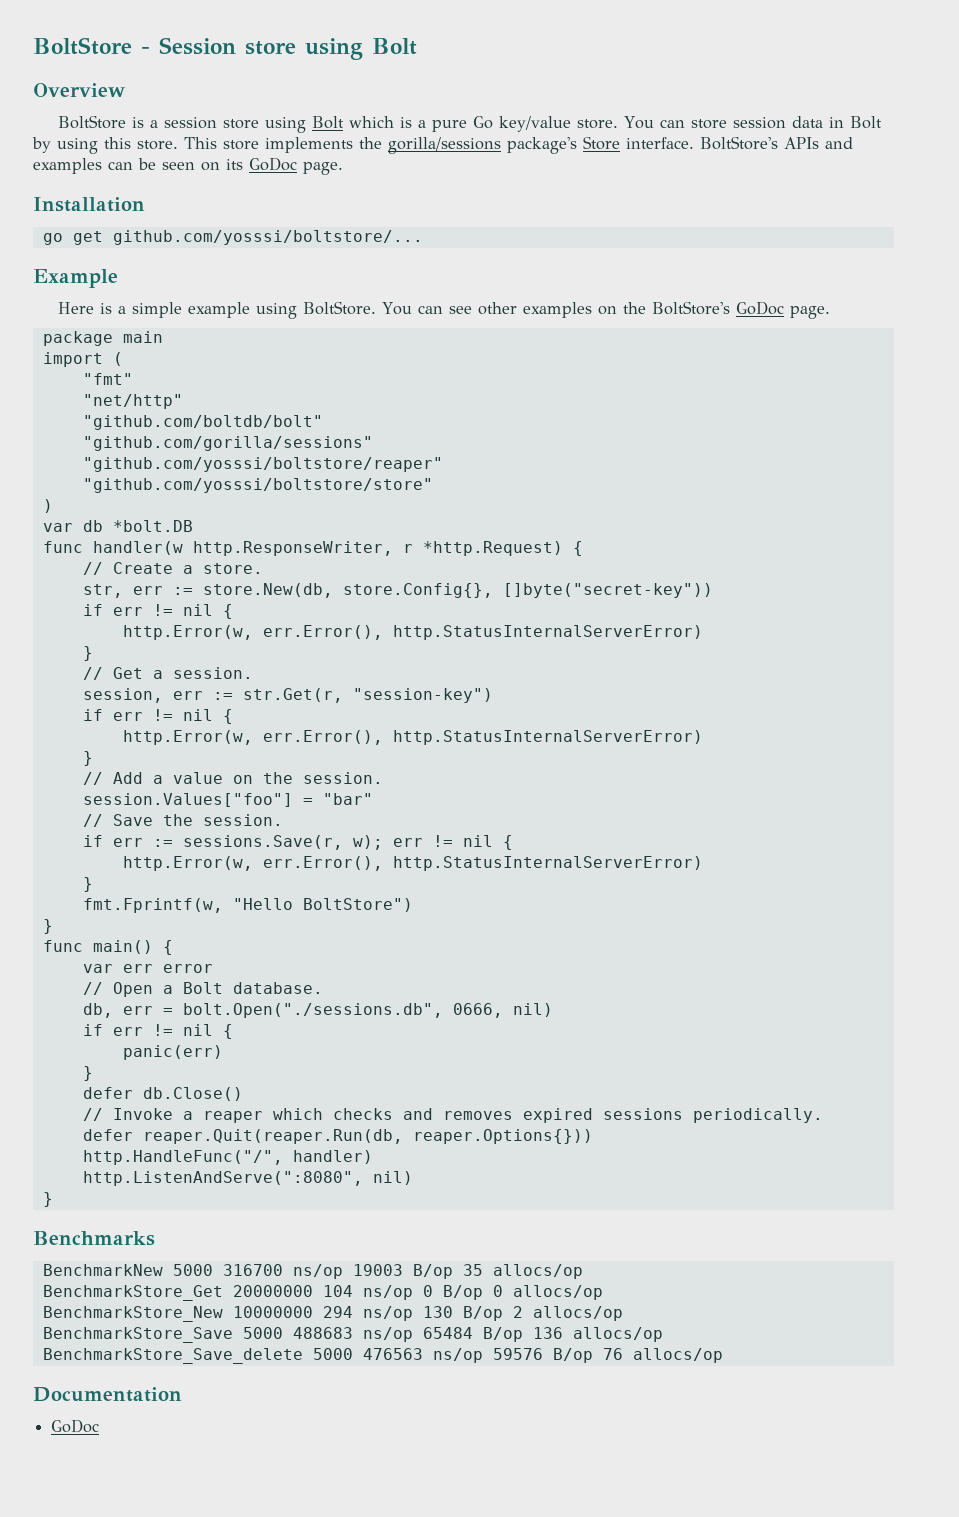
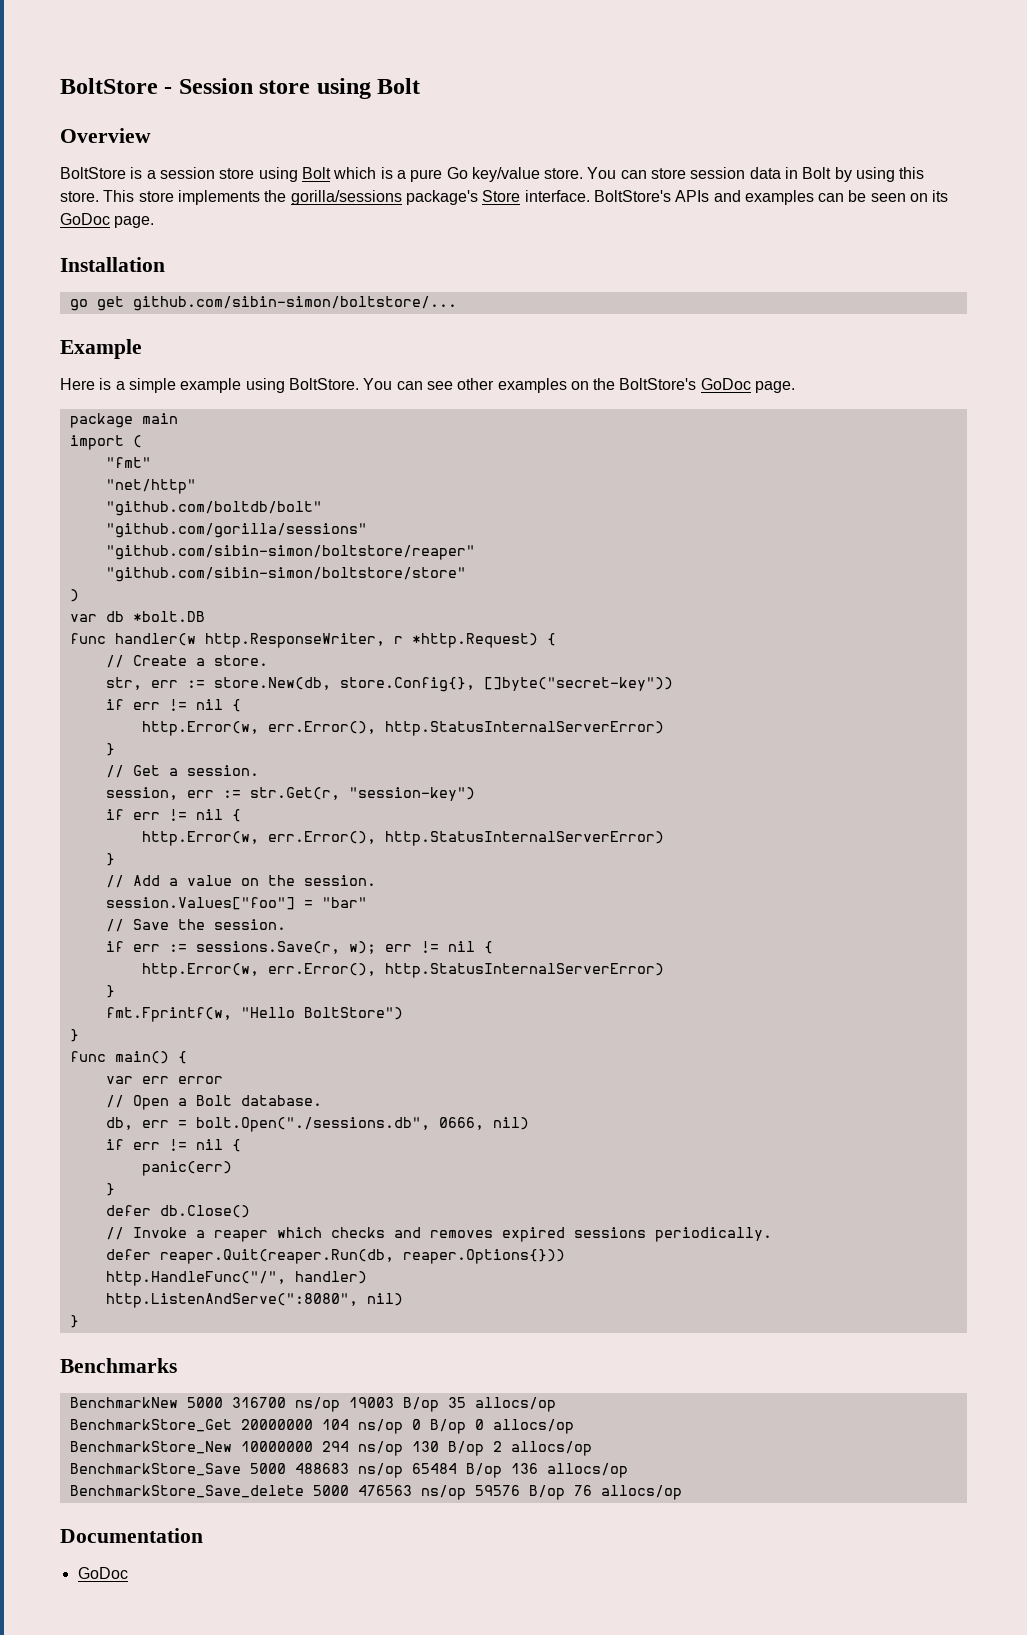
[112,230,423,245] github.com/yosssi/boltstore/... -> [132,296,457,311] github.com/sibin-simon/boltstore/...
[82,457,443,472] [82,478,433,493] "github.com/yosssi/boltstore/reaper" // "github.com/yosssi/boltstore/store" -> [105,545,475,560] [105,567,466,582] "github.com/sibin-simon/boltstore/reaper" // "github.com/sibin-simon/boltstore/store"

